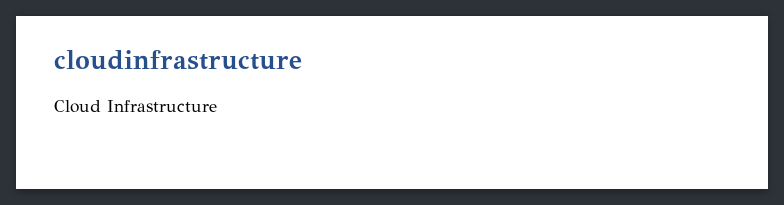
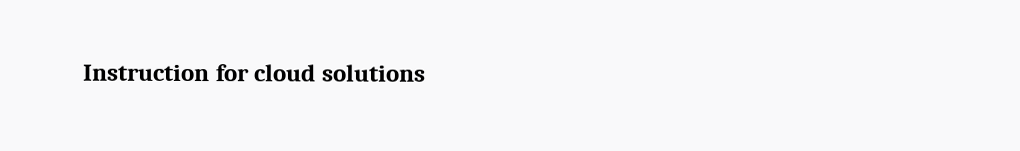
[54,50,302,70] [54,100,217,113] cloudinfrastructure // Cloud Infrastructure -> [82,64,426,82] Instruction for cloud solutions

